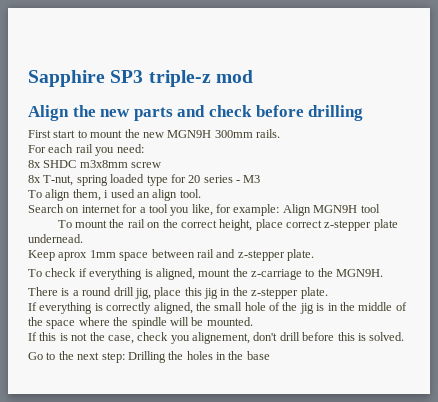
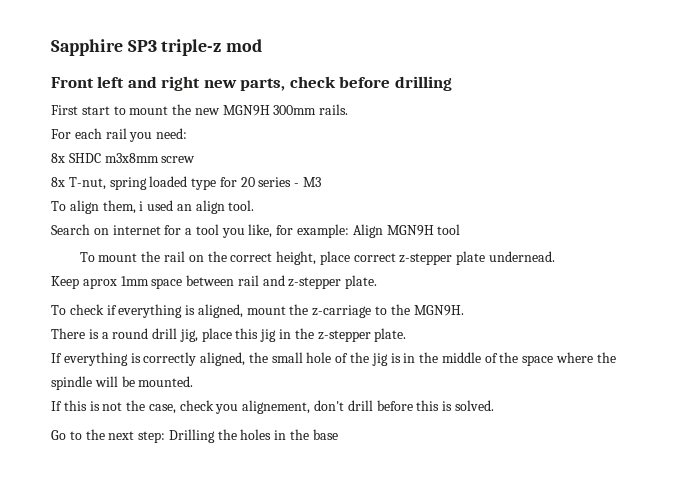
[28,105,206,121] Align the new parts and -> [51,76,286,91] Front left and right new parts,

